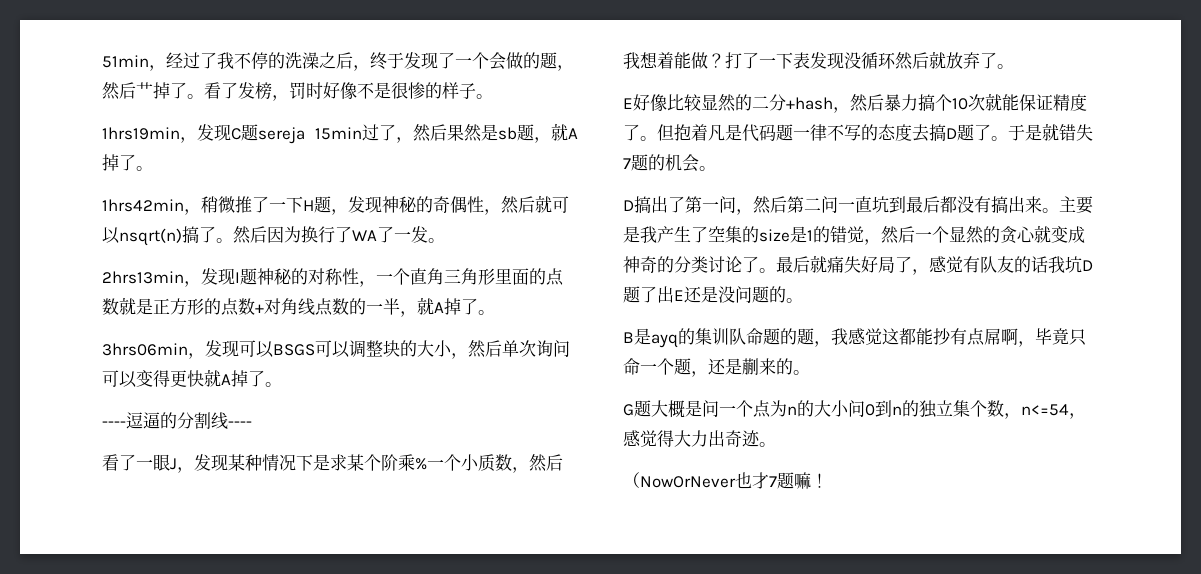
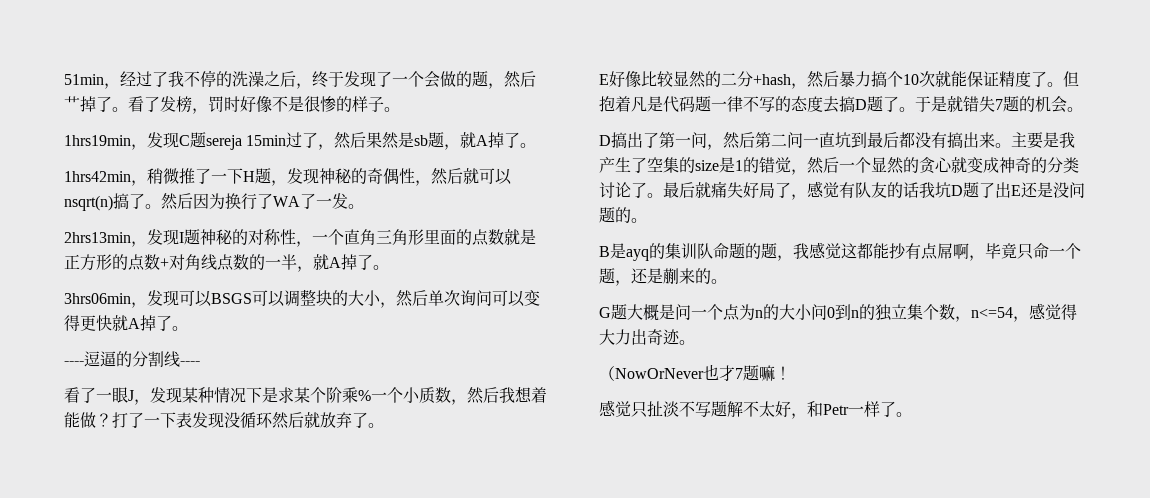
(828, 480) none -> [599,400,912,419] // 感觉只扯淡不写题解不太好，和Petr一样了。

